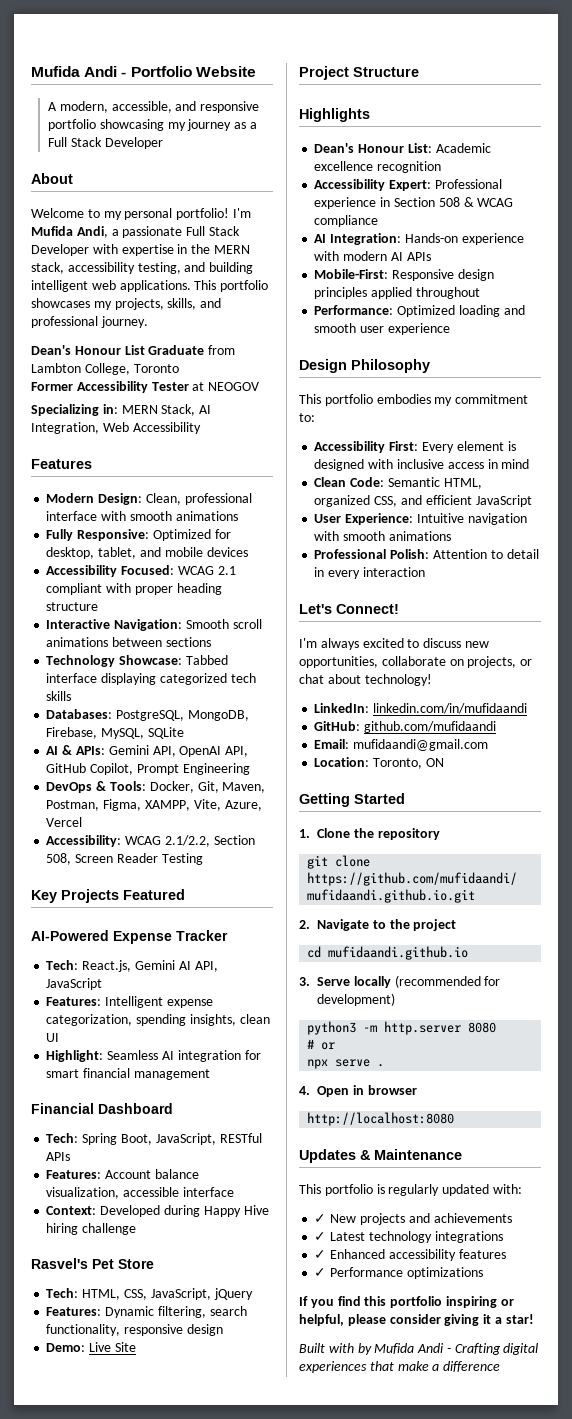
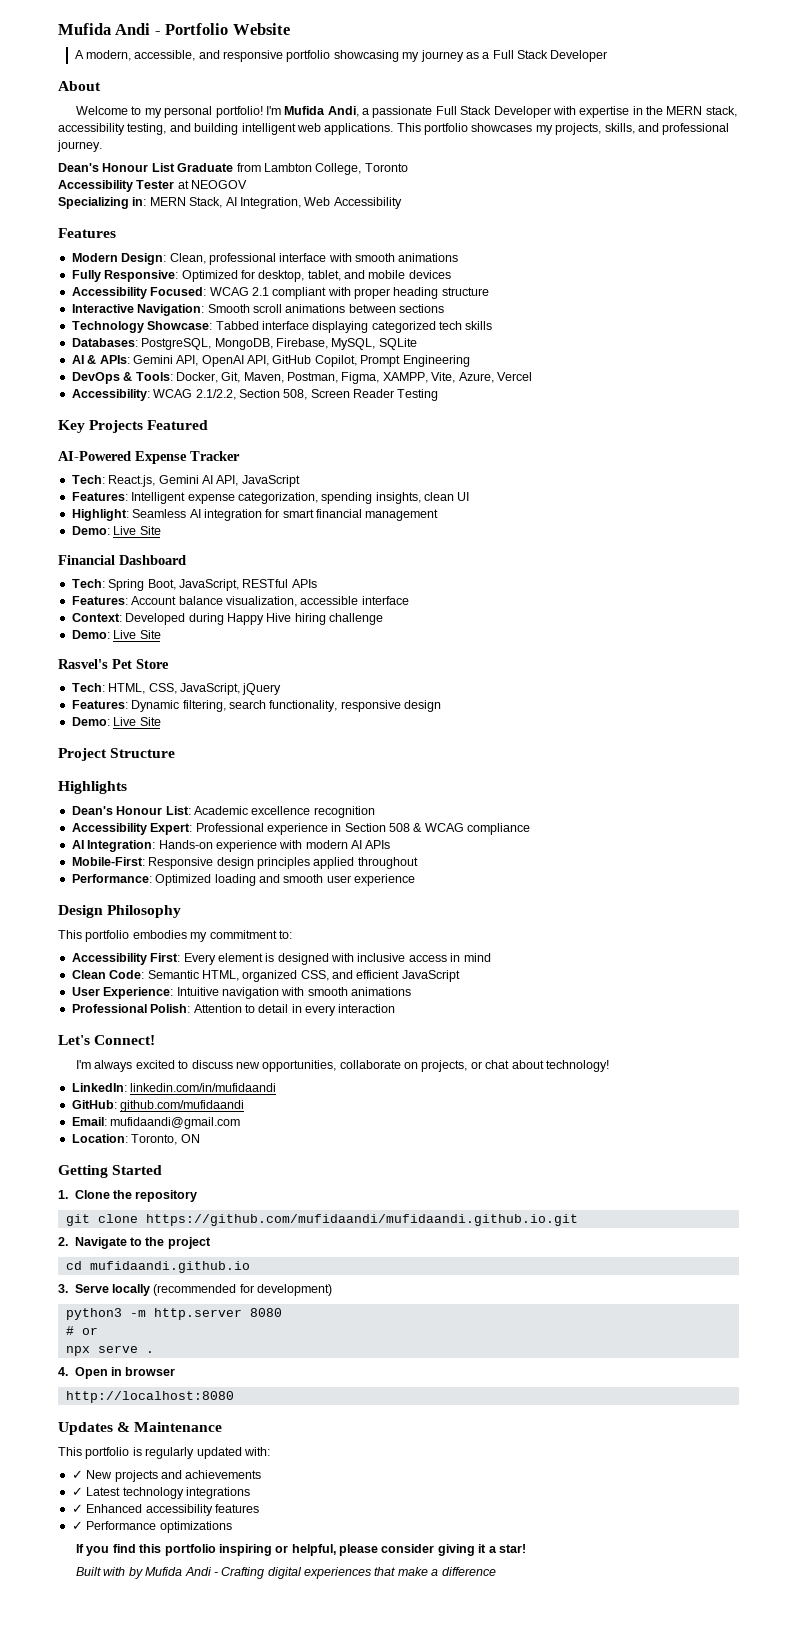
[31,382,73,391] Former -> (408, 167) none
(210, 1074) none -> [71,526,161,535] // Demo: Live Site
(137, 1229) none -> [71,630,161,639] // Demo: Live Site

